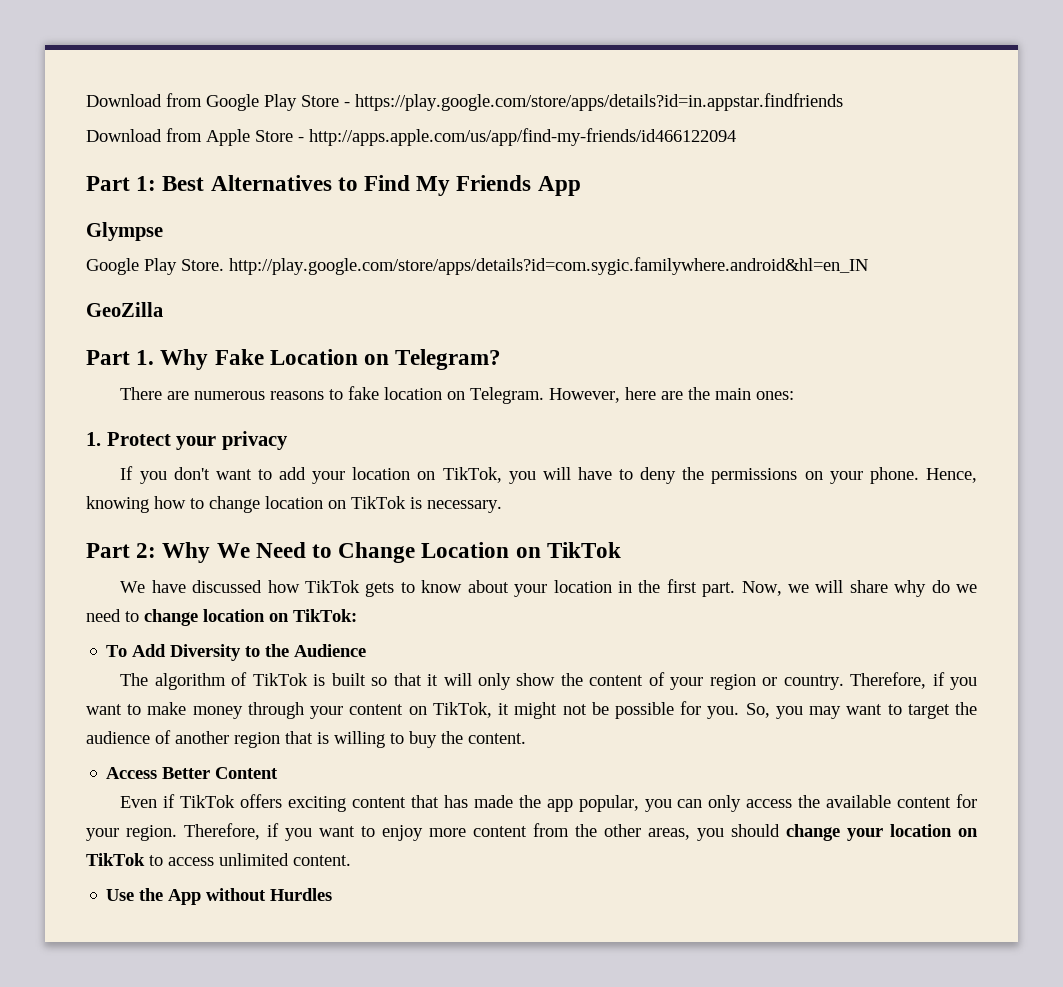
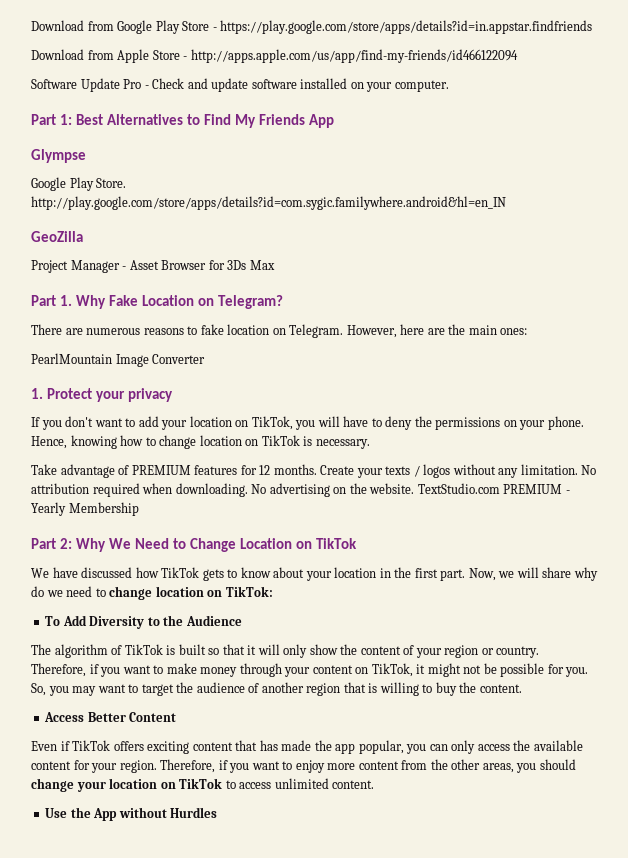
(736, 137) none -> [31,78,449,92] // Software Update Pro - Check and update software installed on your computer.
(163, 309) none -> [31,260,275,273] // Project Manager - Asset Browser for 3Ds Max
(795, 395) none -> [31,353,206,367] // PearlMountain Image Converter
(502, 506) none -> [31,464,597,478] [31,483,570,497] [31,502,139,516] // Take advantage of PREMIUM features for 12 months. Create your texts / logos without any limitation. No attribution required when downloading. No advertising on the website. TextStudio.com PREMIUM - Yearly Membership

